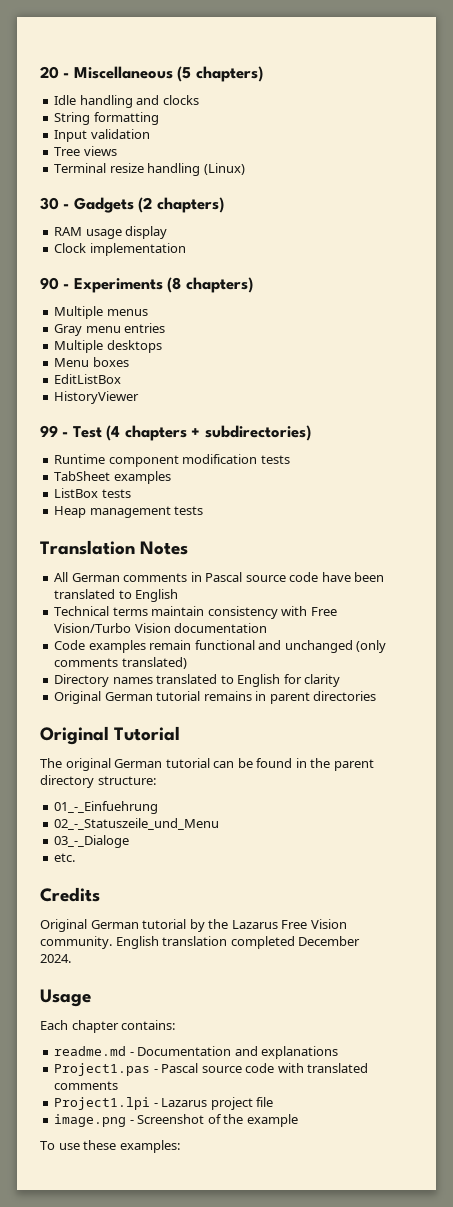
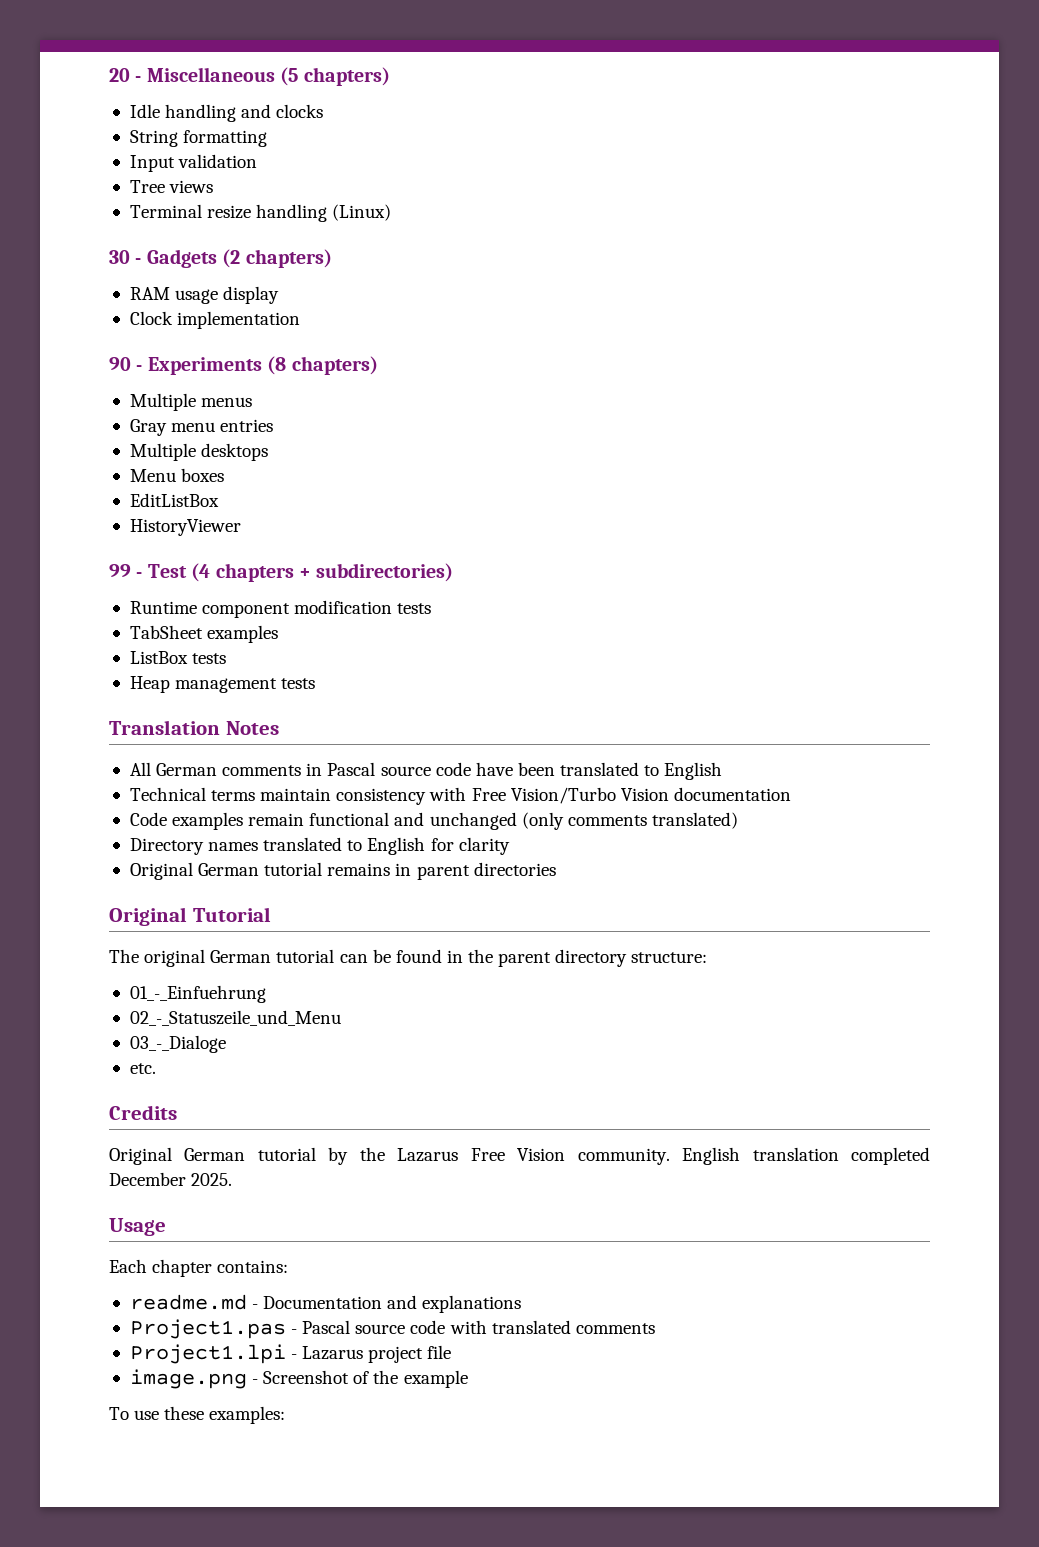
[40,954,71,963] 2024. -> [191,1173,233,1186] 2025.

